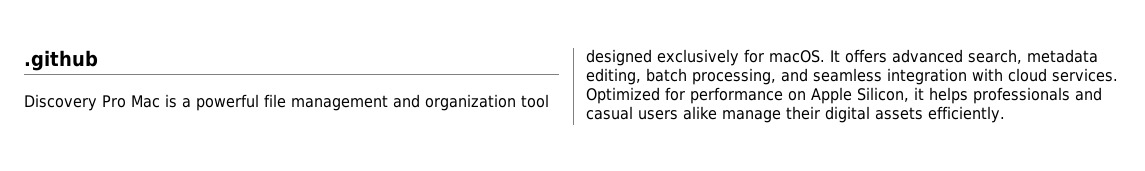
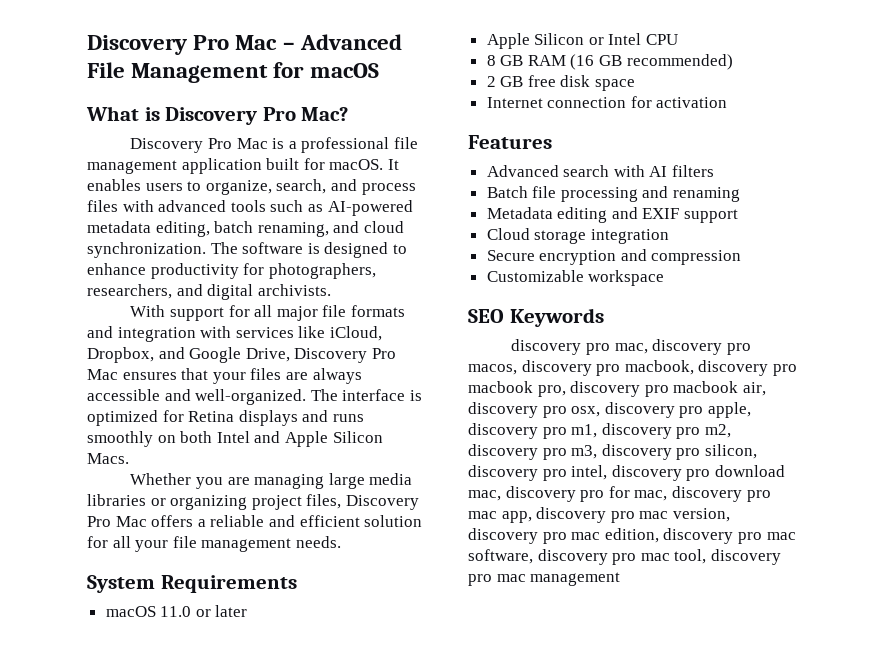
[24,50,98,71] .github -> [87,34,402,55] [87,62,379,83] [86,106,349,125] Discovery Pro Mac – Advanced File Management for macOS // What is Discovery Pro Mac?
[196,94,549,111] [586,49,1098,66] [586,68,1118,85] [586,87,1102,104] [586,106,1005,123] powerful file management and organization tool designed exclusively for macOS. It offers advanced search, metadata editing, batch processing, and seamless integration with cloud services. Optimized for performance on Apple Silicon, it helps professionals and casual users alike manage their digital assets efficiently. -> [301,137,419,153] [87,158,399,174] [87,179,416,195] [87,200,413,216] [87,221,404,237] [87,242,407,258] [87,263,376,279] [87,284,331,300] [130,305,406,321] [87,326,382,342] [87,347,396,363] [87,368,362,384] [87,389,422,405] [87,410,364,426] [87,431,383,447] [87,453,129,464] [130,473,413,489] [87,494,419,510] [87,515,423,527] [87,536,341,552] [87,575,297,593] [105,605,248,617] [486,33,679,49] [486,54,733,70] [486,75,636,91] [486,96,728,108] [468,135,552,149] [486,165,715,177] [486,186,741,202] [486,207,739,223] [486,228,669,244] [486,249,742,265] [486,270,665,286] [468,308,604,327] [511,339,751,355] [468,360,797,376] [468,381,766,397] [468,402,751,418] [468,423,731,439] [468,444,757,460] [468,465,785,481] [468,486,771,502] [468,507,730,523] [468,528,796,544] [468,549,781,565] [468,572,621,586] professional file management application built for macOS. It enables users to organize, search, and process files with advanced tools such as AI-powered metadata editing, batch renaming, and cloud synchronization. The software is designed to enhance productivity for photographers, researchers, and digital archivists. // With support for all major file formats and integration with services like iCloud, Dropbox, and Google Drive, Discovery Pro Mac ensures that your files are always accessible and well-organized. The interface is optimized for Retina displays and runs smoothly on both Intel and Apple Silicon Macs. // Whether you are managing large media libraries or organizing project files, Discovery Pro Mac offers a reliable and efficient solution for all your file management needs. // System Requirements // macOS 11.0 or later // Apple Silicon or Intel CPU // 8 GB RAM (16 GB recommended) // 2 GB free disk space // Internet connection for activation // Features // Advanced search with AI filters // Batch file processing and renaming // Metadata editing and EXIF support // Cloud storage integration // Secure encryption and compression // Customizable workspace // SEO Keywords // discovery pro mac, discovery pro macos, discovery pro macbook, discovery pro macbook pro, discovery pro macbook air, discovery pro osx, discovery pro apple, discovery pro m1, discovery pro m2, discovery pro m3, discovery pro silicon, discovery pro intel, discovery pro download mac, discovery pro for mac, discovery pro mac app, discovery pro mac version, discovery pro mac edition, discovery pro mac software, discovery pro mac tool, discovery pro mac management

